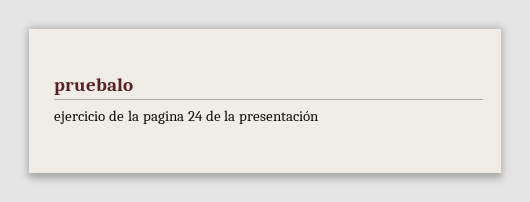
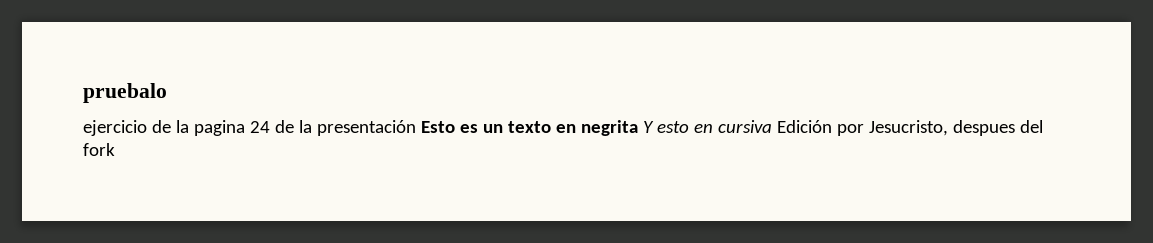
(320, 117) none -> [420,120,1043,136] [83,143,115,156] Esto es un texto en negrita Y esto en cursiva Edición por Jesucristo, despues del fork

